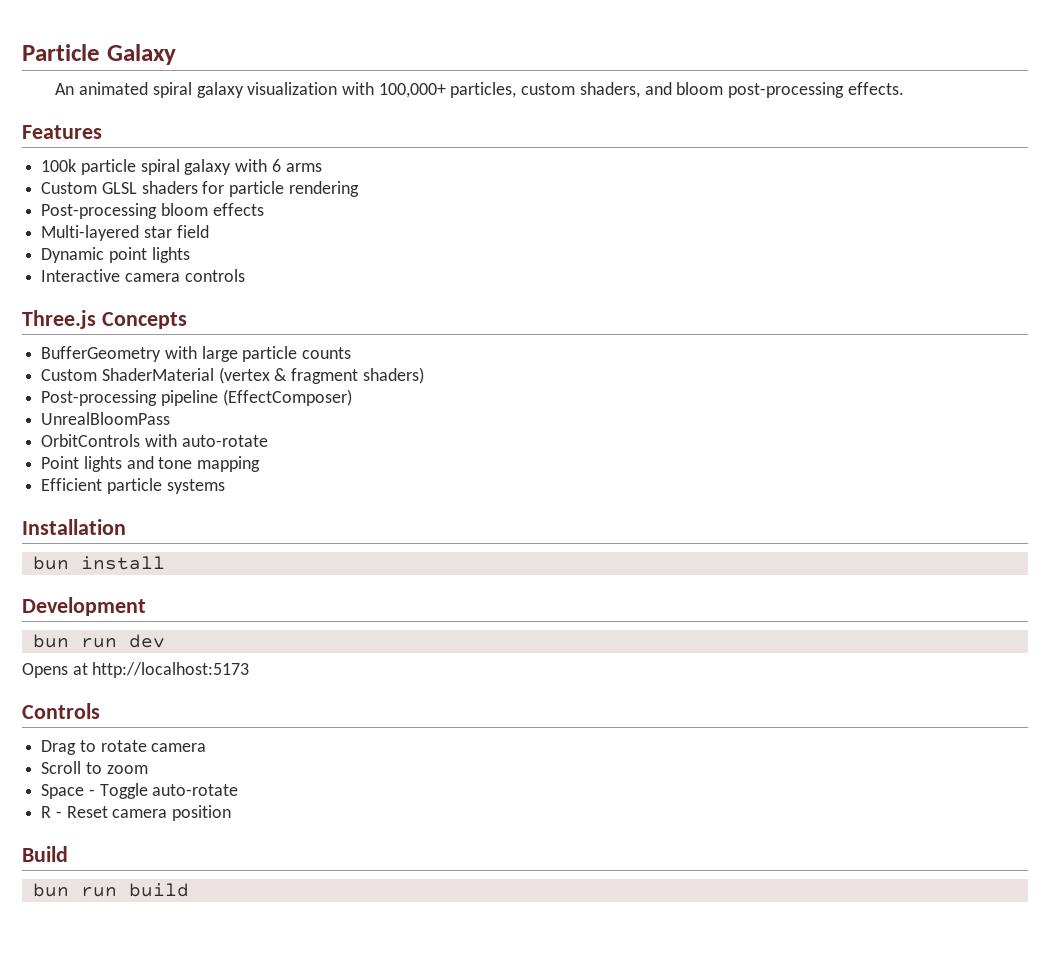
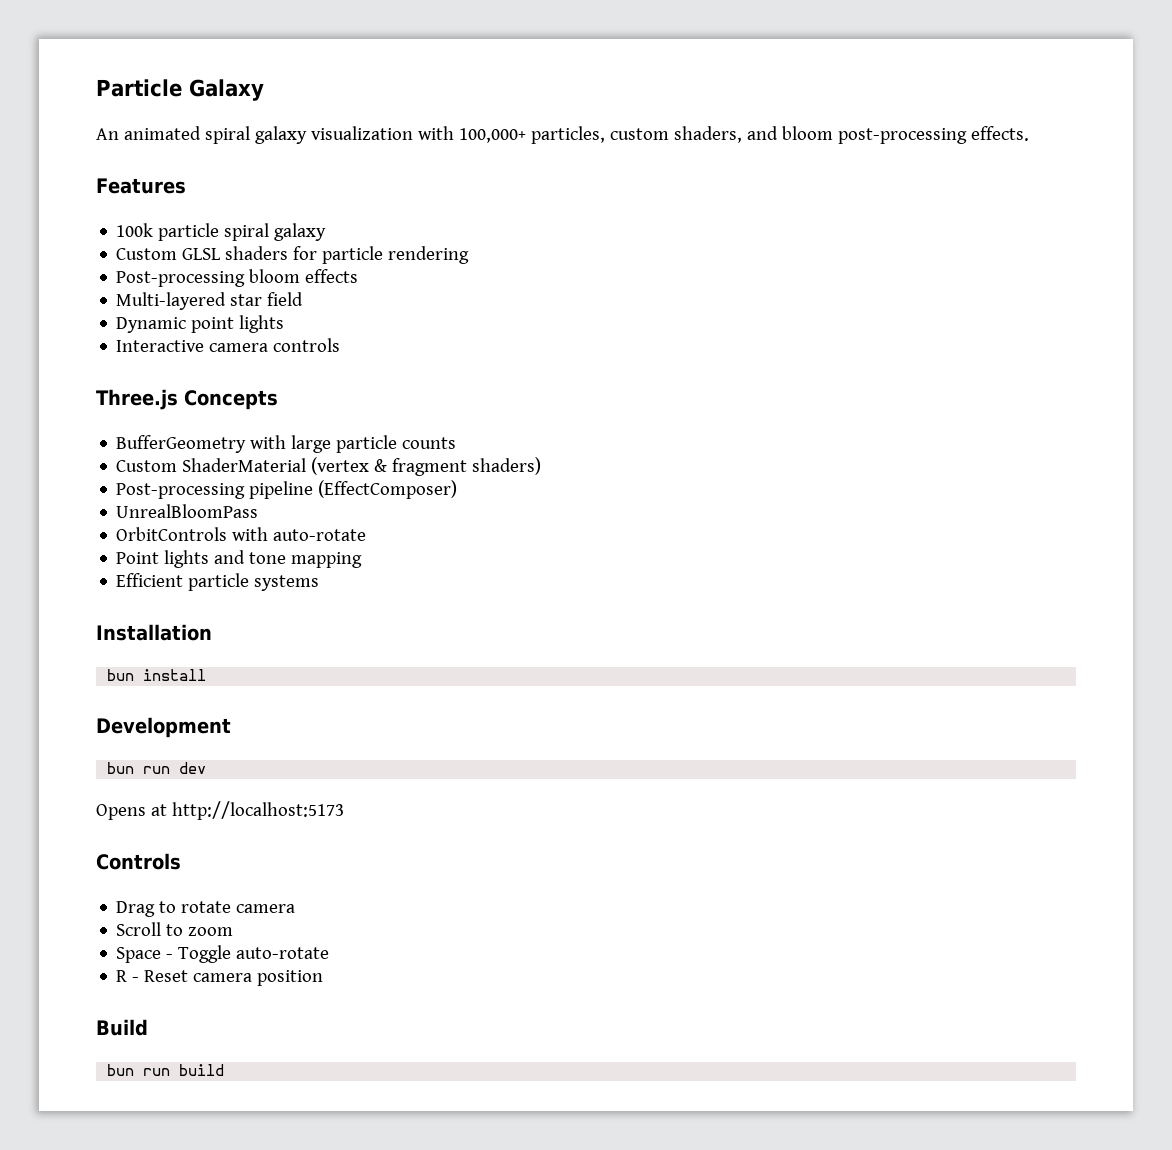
[235,159,322,172] with 6 arms -> (327, 232) none

